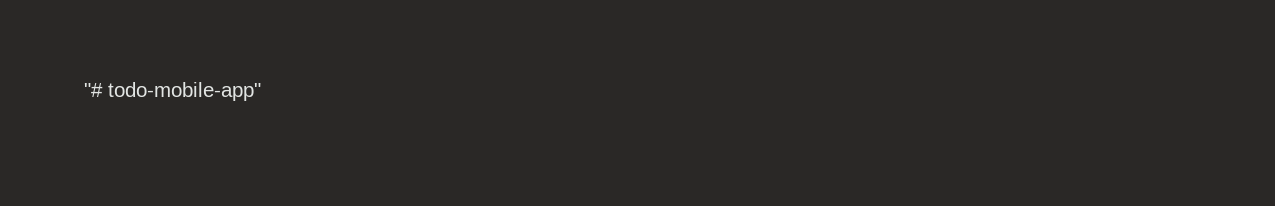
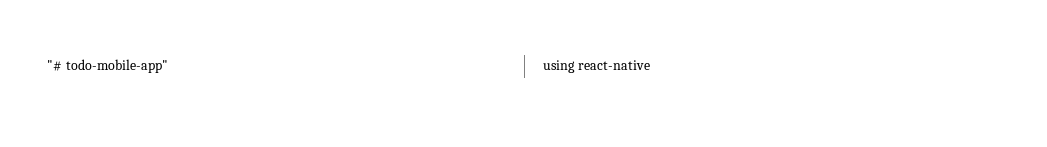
(261, 91) none -> [543,60,650,73] // using react-native

